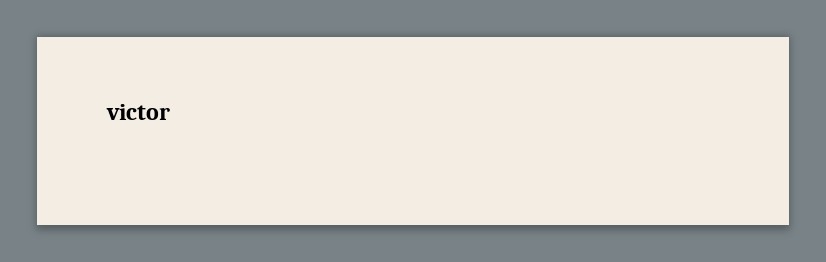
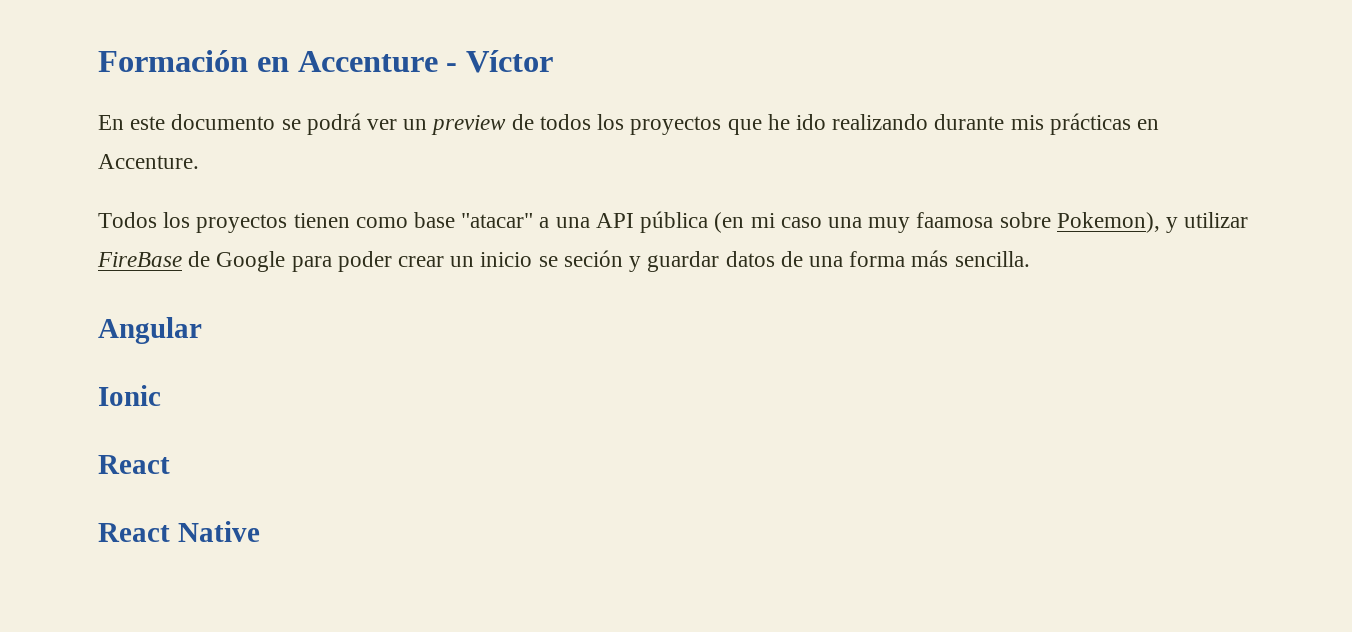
[106,104,170,120] victor -> [98,50,554,73] [98,113,1159,135] [98,154,199,169] [98,211,1249,233] [97,250,1030,272] [98,317,202,344] [98,385,161,406] [98,455,170,474] [98,521,260,542] Formación en Accenture - Víctor // En este documento se podrá ver un preview de todos los proyectos que he ido realizando durante mis prácticas en Accenture. // Todos los proyectos tienen como base "atacar" a una API pública (en mi caso una muy faamosa sobre Pokemon), y utilizar FireBase de Google para poder crear un inicio se seción y guardar datos de una forma más sencilla. // Angular // Ionic // React // React Native

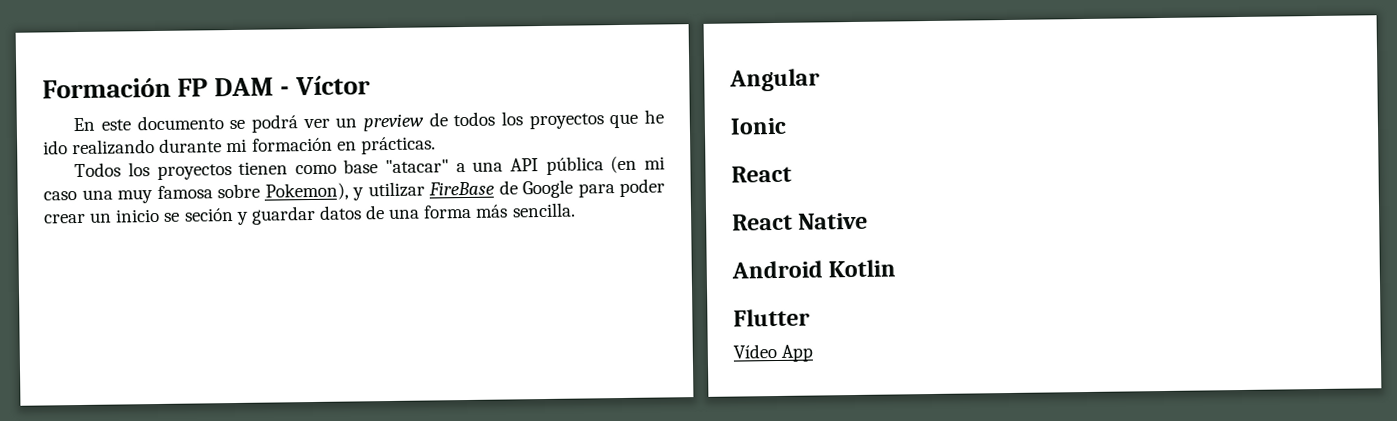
[256,51,438,72] en Accenture -> [177,77,275,97] FP DAM
[1010,113,1159,135] [98,154,199,169] mis prácticas en Accenture. -> [226,136,436,155] mi formación en prácticas.
[916,212,994,228] faamosa -> [156,185,213,199] famosa
(260, 531) none -> [731,259,897,279] [733,308,810,327] [733,344,814,362] // Android Kotlin // Flutter // Vídeo App

